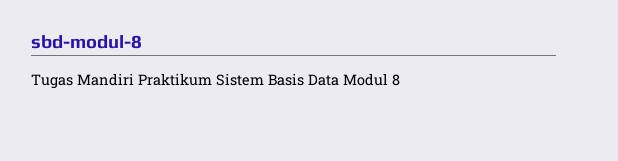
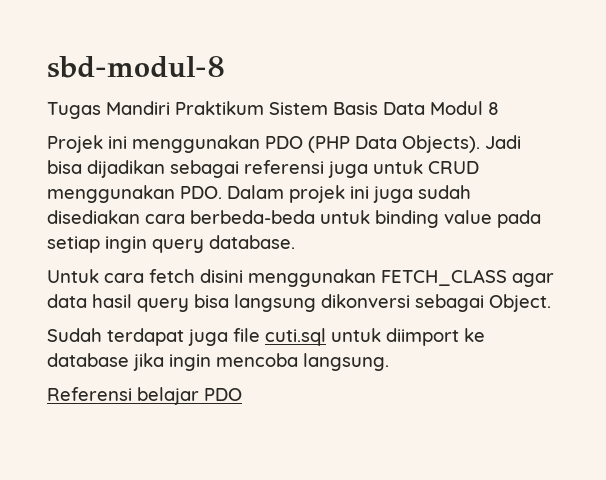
(400, 80) none -> [47,135,521,153] [47,160,479,178] [47,185,471,203] [47,210,541,228] [47,235,295,253] [47,269,554,287] [47,294,551,312] [47,328,485,346] [47,353,389,371] [47,387,242,405] // Projek ini menggunakan PDO (PHP Data Objects). Jadi bisa dijadikan sebagai referensi juga untuk CRUD menggunakan PDO. Dalam projek ini juga sudah disediakan cara berbeda-beda untuk binding value pada setiap ingin query database. // Untuk cara fetch disini menggunakan FETCH_CLASS agar data hasil query bisa langsung dikonversi sebagai Object. // Sudah terdapat juga file cuti.sql untuk diimport ke database jika ingin mencoba langsung. // Referensi belajar PDO

